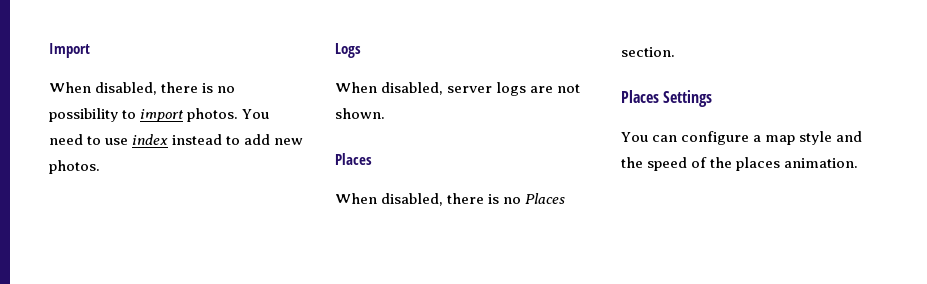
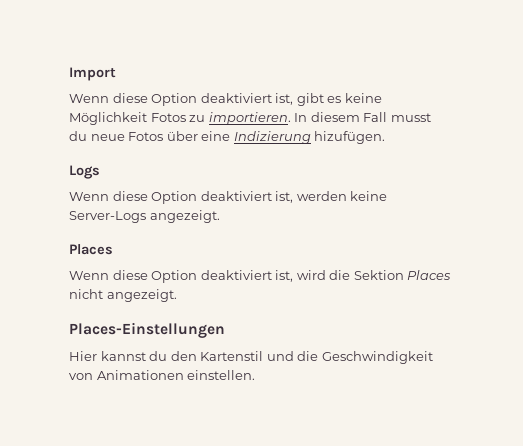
[49,82,236,95] [49,108,270,122] [49,134,304,145] [49,160,100,174] [335,43,361,58] [335,82,581,96] [335,108,385,119] [335,153,372,165] [335,193,566,206] [621,47,675,57] [621,90,713,107] [621,131,863,145] [621,157,859,171] When disabled, there is no possibility to import photos. You need to use index instead to add new photos. // Logs // When disabled, server logs are not shown. // Places // When disabled, there is no Places section. // Places Settings // You can configure a map style and the speed of the places animation. -> [69,93,382,106] [69,112,431,125] [69,131,386,144] [69,165,100,179] [69,191,388,204] [69,210,220,223] [69,244,113,255] [69,270,452,283] [69,289,177,302] [69,322,225,338] [69,351,433,364] [69,370,256,380] Wenn diese Option deaktiviert ist, gibt es keine Möglichkeit Fotos zu importieren. In diesem Fall musst du neue Fotos über eine Indizierung hizufügen. // Logs // Wenn diese Option deaktiviert ist, werden keine Server-Logs angezeigt. // Places // Wenn diese Option deaktiviert ist, wird die Sektion Places nicht angezeigt. // Places-Einstellungen // Hier kannst du den Kartenstil und die Geschwindigkeit von Animationen einstellen.

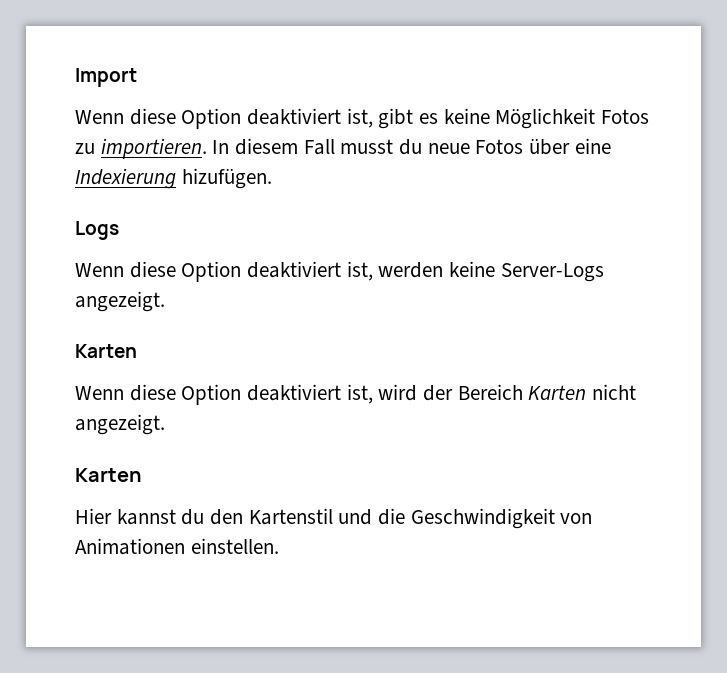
[233,131,311,144] Indizierung -> [75,168,176,189] Indexierung
[69,244,113,255] Places -> [75,344,137,358] Karten
[329,270,452,280] die Sektion Places -> [423,384,587,401] der Bereich Karten
[69,322,225,338] Places-Einstellungen -> [75,468,142,482] Karten

